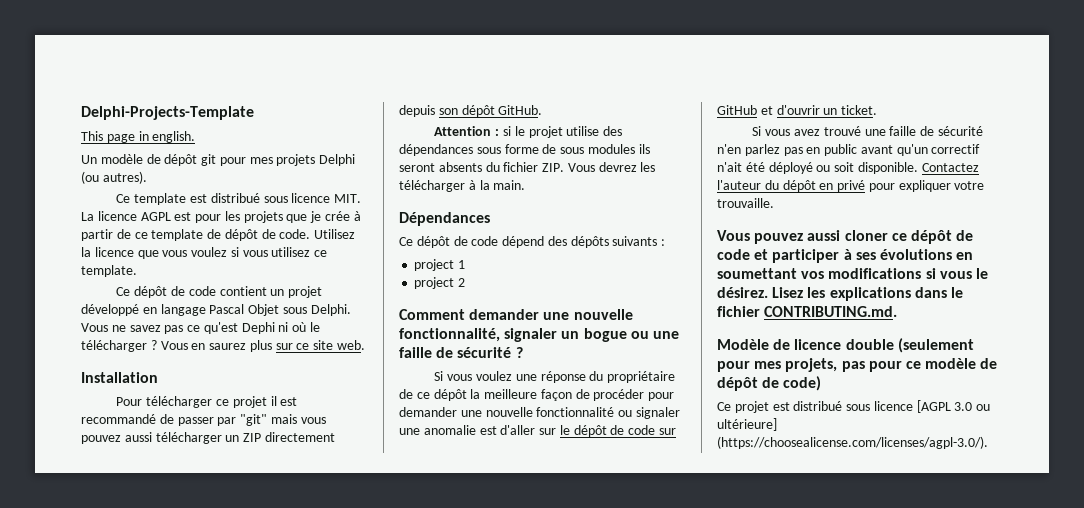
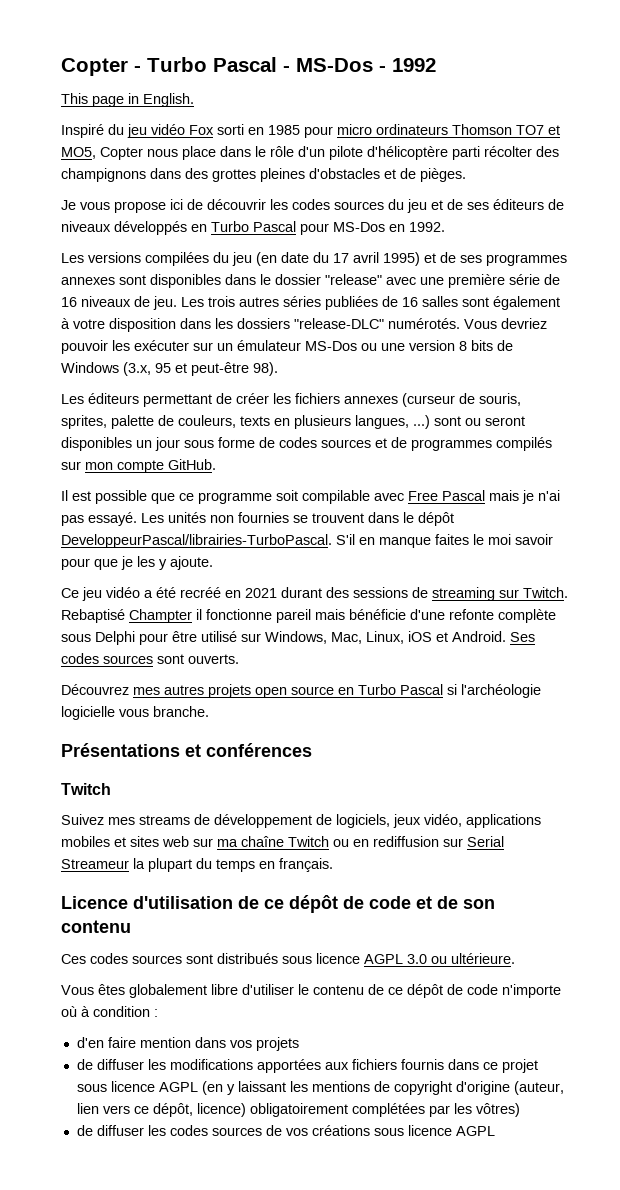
[81,106,254,120] [81,131,196,143] [81,154,356,166] [81,171,147,184] [116,193,362,205] [81,211,361,223] [81,229,356,241] [81,247,328,259] [81,265,137,277] [116,286,323,298] [81,304,351,316] [81,322,321,334] [81,340,366,352] [81,372,158,383] [116,396,298,408] [81,414,326,426] [81,432,335,444] [399,105,543,117] [434,126,623,138] [399,144,650,156] [399,162,656,172] [399,180,526,192] [399,212,490,226] [399,236,666,248] [414,259,466,271] [414,277,466,289] [399,309,633,320] [399,328,679,342] [399,347,523,358] [434,371,676,383] [399,389,675,401] [399,407,680,419] [399,425,677,437] [717,105,878,115] [752,126,983,136] [717,144,981,156] [717,162,979,174] [717,180,985,192] [717,198,774,208] [717,230,888,244] Delphi-Projects-Template // This page in english. // Un modèle de dépôt git pour mes projets Delphi (ou autres). // Ce template est distribué sous licence MIT. La licence AGPL est pour les projets que je crée à partir de ce template de dépôt de code. Utilisez la licence que vous voulez si vous utilisez ce template. // Ce dépôt de code contient un projet développé en langage Pascal Objet sous Delphi. Vous ne savez pas ce qu'est Dephi ni où le télécharger ? Vous en saurez plus sur ce site web. // Installation // Pour télécharger ce projet il est recommandé de passer par "git" mais vous pouvez aussi télécharger un ZIP directement depuis son dépôt GitHub. // Attention : si le projet utilise des dépendances sous forme de sous modules ils seront absents du fichier ZIP. Vous devrez les télécharger à la main. // Dépendances // Ce dépôt de code dépend des dépôts suivants : // project 1 // project 2 // Comment demander une nouvelle fonctionnalité, signaler un bogue ou une faille de sécurité ? // Si vous voulez une réponse du propriétaire de ce dépôt la meilleure façon de procéder pour demander une nouvelle fonctionnalité ou signaler une anomalie est d'aller sur le dépôt de code sur GitHub et d'ouvrir un ticket. // Si vous avez trouvé une faille de sécurité n'en parlez pas en public avant qu'un correctif n'ait été déployé ou soit disponible. Contactez l'auteur du dépôt en privé pour expliquer votre trouvaille. // Vous pouvez aussi cloner -> [61,57,436,76] [61,93,194,107] [61,124,560,138] [61,146,559,160] [61,168,466,182] [61,199,564,213] [61,221,445,235] [61,252,567,266] [61,274,560,288] [61,296,560,310] [61,318,547,332] [61,340,513,354] [61,362,278,376] [61,393,521,407] [61,415,525,429] [61,437,552,451] [61,459,216,473] [61,490,560,504] [61,512,454,526] [61,534,553,548] [61,556,213,570] [61,587,568,601] [61,609,556,623] [61,631,535,645] [61,653,239,664] [61,684,541,698] [61,706,209,720] [61,743,312,757] [61,783,111,795] [61,814,541,828] [61,836,504,847] [61,858,333,872] [61,896,259,909] Copter - Turbo Pascal - MS-Dos - 1992 // This page in English. // Inspiré du jeu vidéo Fox sorti en 1985 pour micro ordinateurs Thomson TO7 et MO5, Copter nous place dans le rôle d'un pilote d'hélicoptère parti récolter des champignons dans des grottes pleines d'obstacles et de pièges. // Je vous propose ici de découvrir les codes sources du jeu et de ses éditeurs de niveaux développés en Turbo Pascal pour MS-Dos en 1992. // Les versions compilées du jeu (en date du 17 avril 1995) et de ses programmes annexes sont disponibles dans le dossier "release" avec une première série de 16 niveaux de jeu. Les trois autres séries publiées de 16 salles sont également à votre disposition dans les dossiers "release-DLC" numérotés. Vous devriez pouvoir les exécuter sur un émulateur MS-Dos ou une version 8 bits de Windows (3.x, 95 et peut-être 98). // Les éditeurs permettant de créer les fichiers annexes (curseur de souris, sprites, palette de couleurs, texts en plusieurs langues, ...) sont ou seront disponibles un jour sous forme de codes sources et de programmes compilés sur mon compte GitHub. // Il est possible que ce programme soit compilable avec Free Pascal mais je n'ai pas essayé. Les unités non fournies se trouvent dans le dépôt DeveloppeurPascal/librairies-TurboPascal. S'il en manque faites le moi savoir pour que je les y ajoute. // Ce jeu vidéo a été recréé en 2021 durant des sessions de streaming sur Twitch. Rebaptisé Champter il fonctionne pareil mais bénéficie d'une refonte complète sous Delphi pour être utilisé sur Windows, Mac, Linux, iOS et Android. Ses codes sources sont ouverts. // Découvrez mes autres projets open source en Turbo Pascal si l'archéologie logicielle vous branche. // Présentations et conférences // Twitch // Suivez mes streams de développement de logiciels, jeux vidéo, applications mobiles et sites web sur ma chaîne Twitch ou en rediffusion sur Serial Streameur la plupart du temps en français. // Licence d'utilisation de
[772,249,974,263] [717,268,988,279] [717,287,963,301] [717,306,898,317] [717,338,974,353] [717,358,998,372] [717,376,822,391] [717,400,991,413] [717,418,777,431] [717,436,988,449] participer à ses évolutions en soumettant vos modifications si vous le désirez. Lisez les explications dans le fichier CONTRIBUTING.md. // Modèle de licence double (seulement pour mes projets, pas pour ce modèle de dépôt de code) // Ce projet est distribué sous licence [AGPL 3.0 ou ultérieure] (https://choosealicense.com/licenses/agpl-3.0/). -> [437,896,495,909] [61,920,131,933] [61,953,515,964] [61,984,561,998] [61,1006,158,1017] [76,1037,299,1051] [76,1059,538,1073] [76,1081,564,1095] [76,1103,520,1117] [76,1125,495,1136] de son contenu // Ces codes sources sont distribués sous licence AGPL 3.0 ou ultérieure. // Vous êtes globalement libre d'utiliser le contenu de ce dépôt de code n'importe où à condition : // d'en faire mention dans vos projets // de diffuser les modifications apportées aux fichiers fournis dans ce projet sous licence AGPL (en y laissant les mentions de copyright d'origine (auteur, lien vers ce dépôt, licence) obligatoirement complétées par les vôtres) // de diffuser les codes sources de vos créations sous licence AGPL

